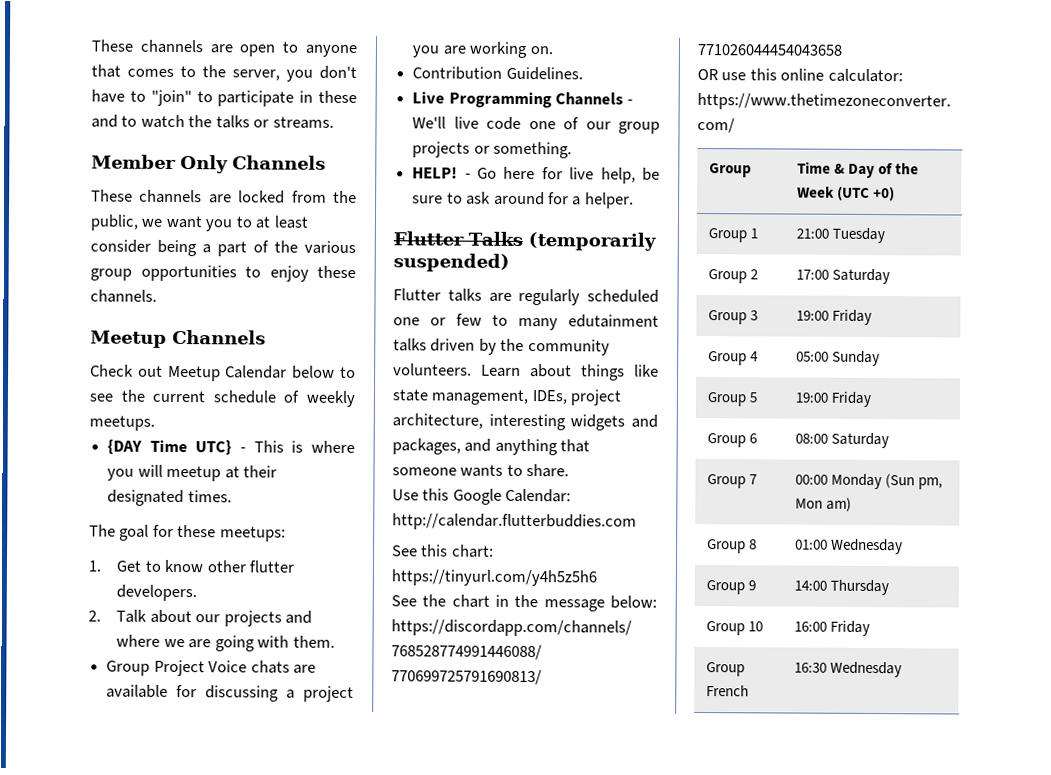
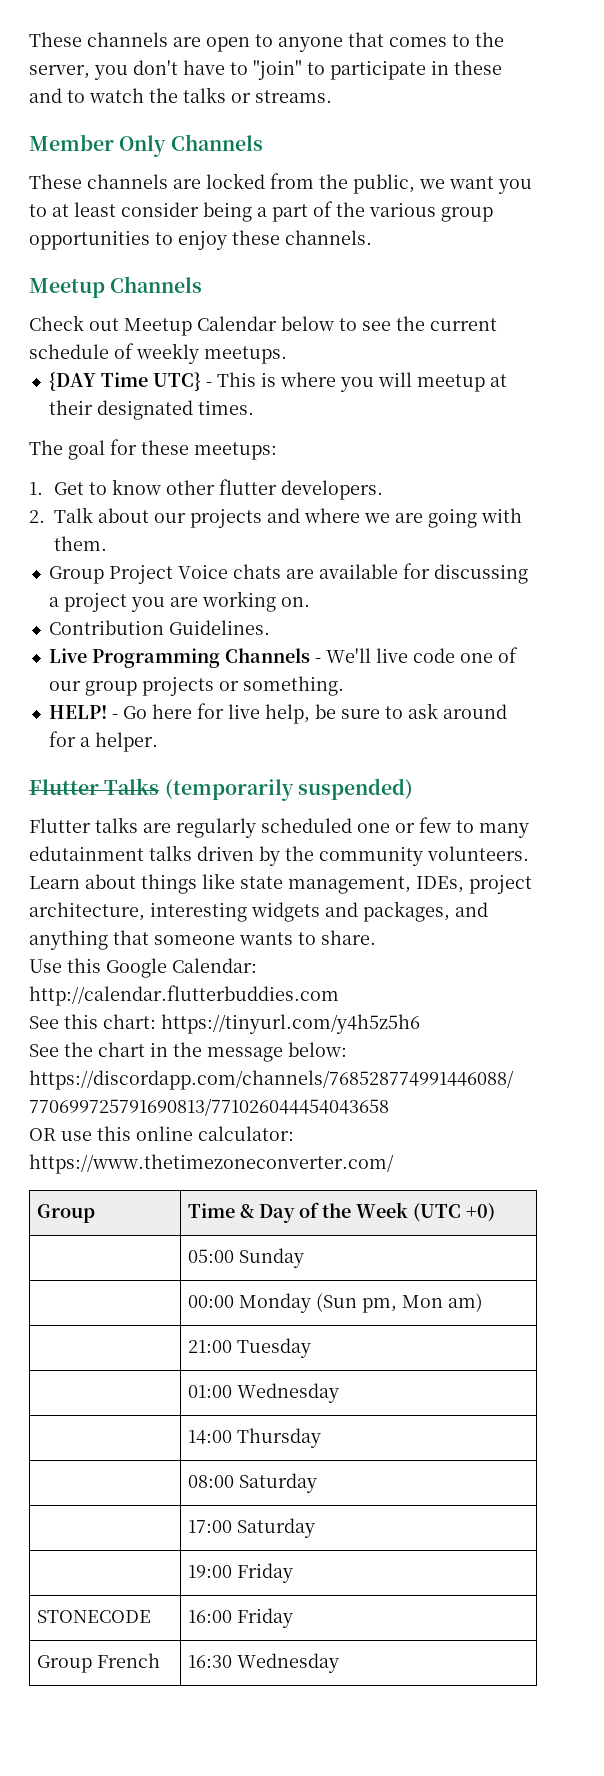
[707,228,758,243] [795,227,885,244] [707,269,758,284] [795,268,890,285] [707,310,758,325] [795,309,872,325] [707,351,759,366] [795,350,880,367] [706,392,757,407] [794,391,871,407] [706,433,757,448] [794,432,889,449] [706,474,757,489] Group 1 | 21:00 Tuesday // Group 2 | 17:00 Saturday // Group 3 | 19:00 Friday // Group 4 | 05:00 Sunday // Group 5 | 19:00 Friday // Group 6 | 08:00 Saturday // Group 7 -> [188,1248,305,1268] | 05:00 Sunday //
[706,539,757,554] Group 8 -> [188,1338,312,1358] | 21:00 Tuesday //
[705,580,756,595] Group 9 -> (340, 1393) none
[705,621,763,636] Group 10 -> [188,1473,318,1493] [188,1518,316,1538] [188,1563,294,1583] [37,1610,152,1623] | 08:00 Saturday // | 17:00 Saturday // | 19:00 Friday // STONECODE

